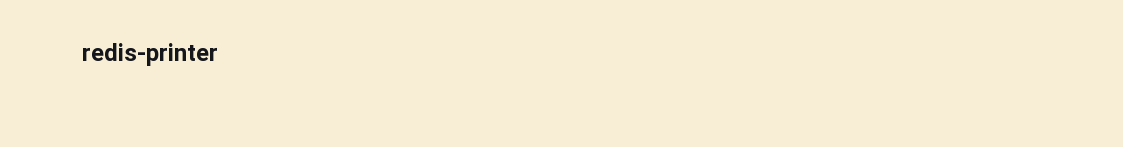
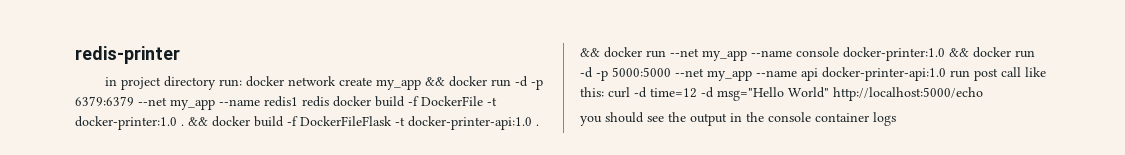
(218, 54) none -> [104,76,543,90] [75,96,497,110] [75,116,539,130] [580,47,1035,61] [580,67,1046,81] [580,87,983,101] [580,112,896,126] // in project directory run: docker network create my_app && docker run -d -p 6379:6379 --net my_app --name redis1 redis docker build -f DockerFile -t docker-printer:1.0 . && docker build -f DockerFileFlask -t docker-printer-api:1.0 . && docker run --net my_app --name console docker-printer:1.0 && docker run -d -p 5000:5000 --net my_app --name api docker-printer-api:1.0 run post call like this: curl -d time=12 -d msg="Hello World" http://localhost:5000/echo // you should see the output in the console container logs

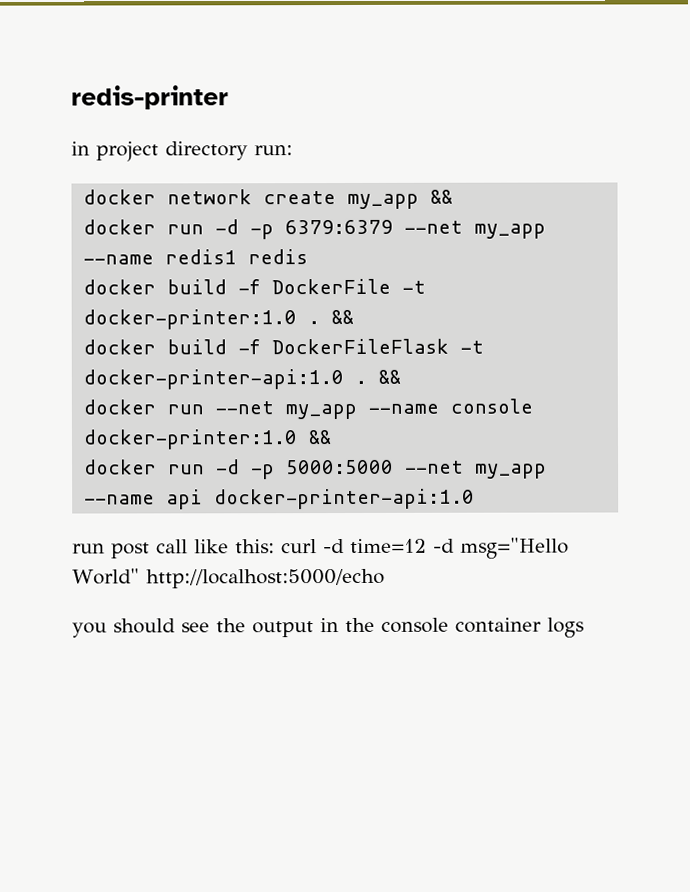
(242, 83) none -> (293, 150) //
(445, 81) none -> (454, 196) //
(329, 101) none -> (309, 257) //
(208, 121) none -> (355, 317) //
(600, 52) none -> (402, 376) //
(969, 52) none -> (332, 437) //
(946, 74) none -> (476, 499) //

